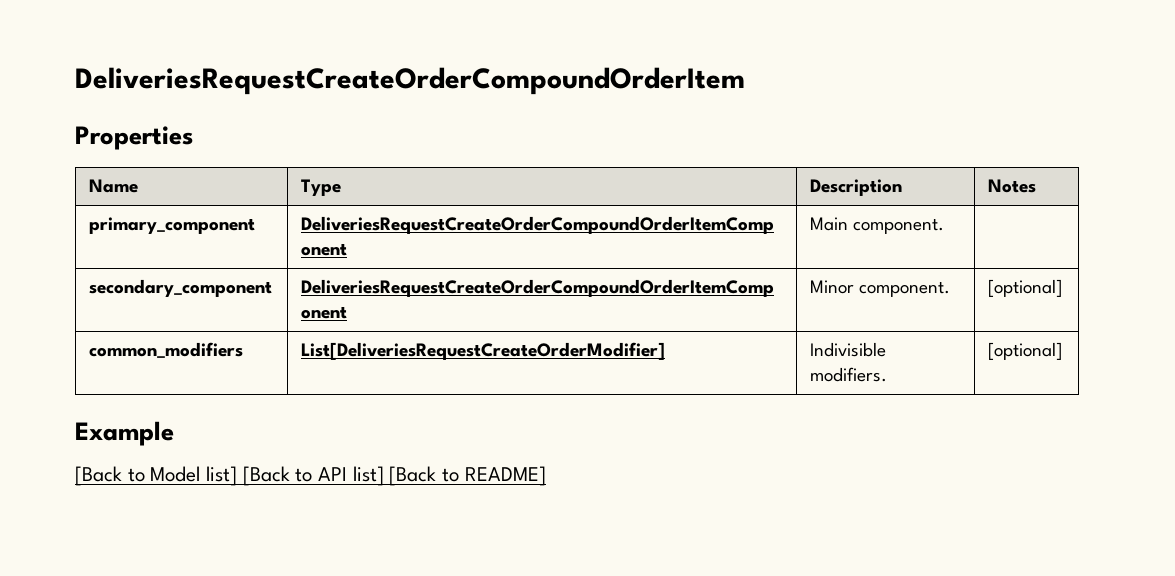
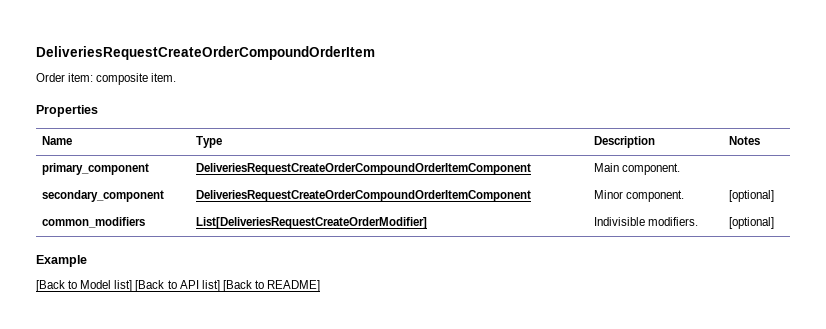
(745, 81) none -> [36,73,177,85] // Order item: composite item.

